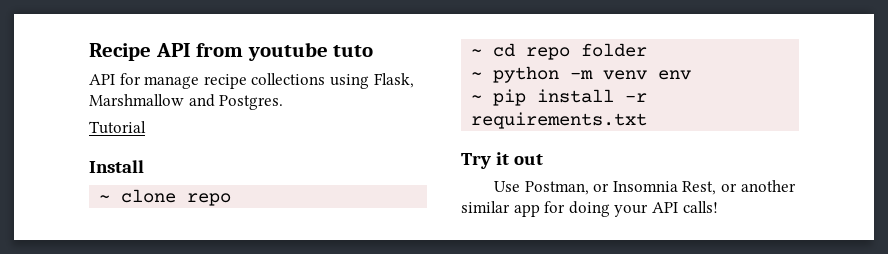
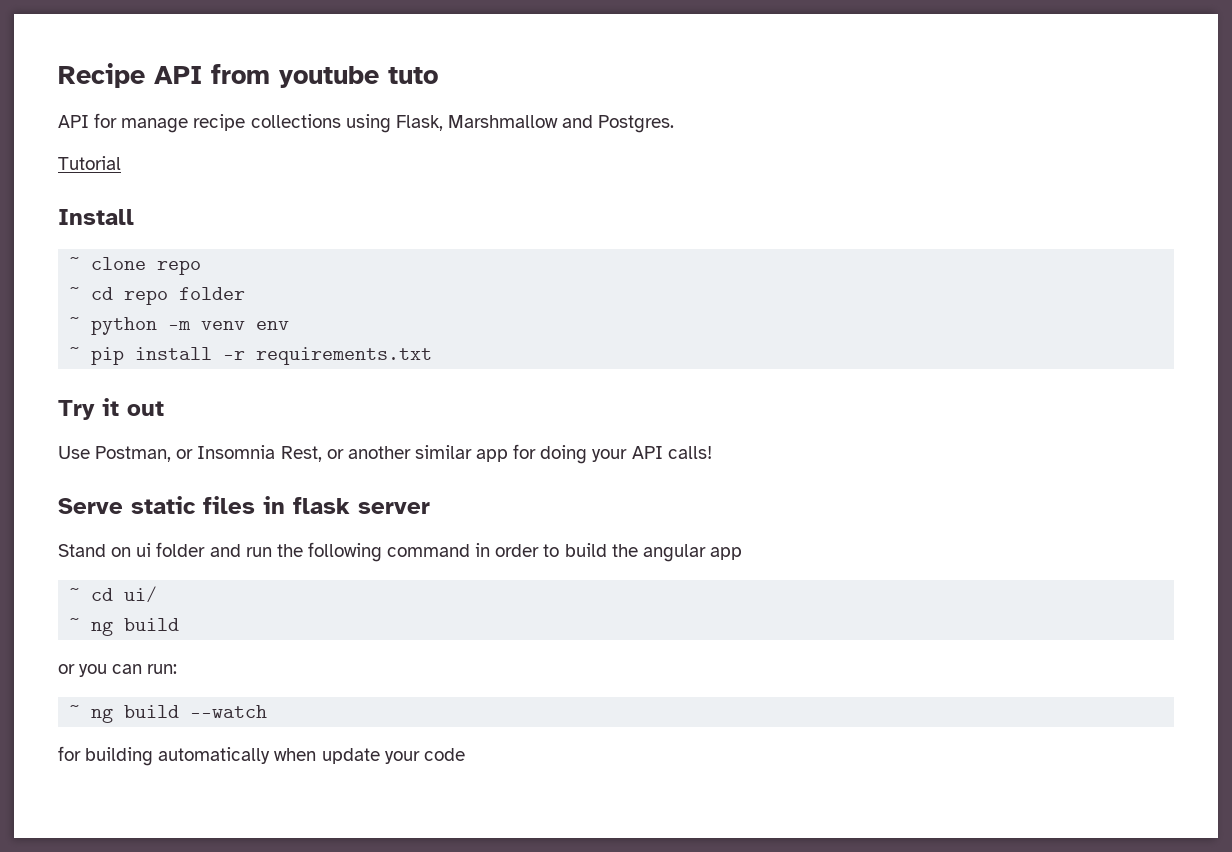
(718, 207) none -> [58,496,430,514] [58,542,742,562] [69,586,158,603] [69,618,180,636] [58,664,178,677] [69,705,268,723] [58,746,465,766] // Serve static files in flask server // Stand on ui folder and run the following command in order to build the angular app // ~ cd ui/ // ~ ng build // or you can run: // ~ ng build --watch // for building automatically when update your code

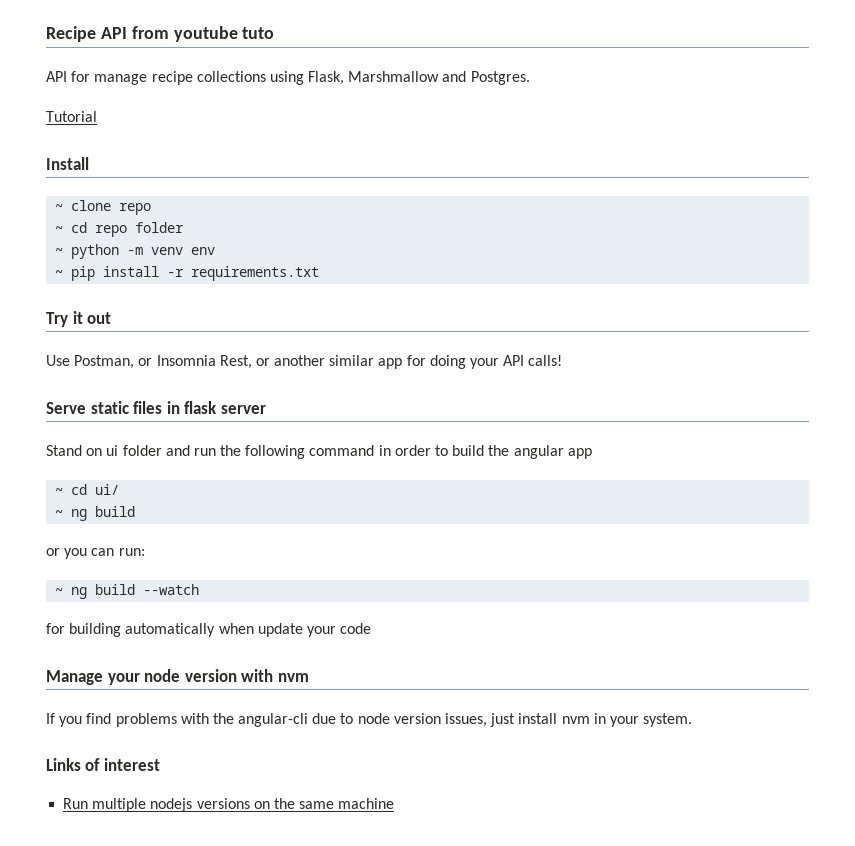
(465, 754) none -> [46,669,309,685] [46,713,693,727] [46,758,160,771] [63,798,395,812] // Manage your node version with nvm // If you find problems with the angular-cli due to node version issues, just install nvm in your system. // Links of interest // Run multiple nodejs versions on the same machine

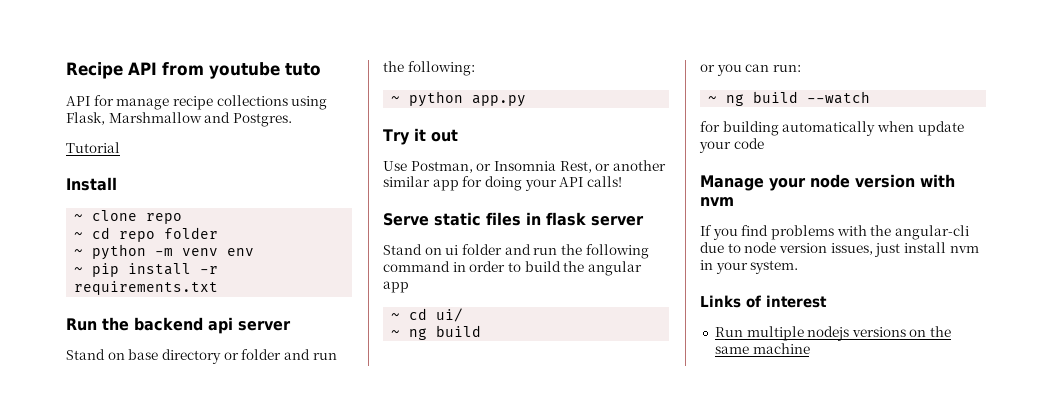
(320, 273) none -> [66,317,291,334] [66,349,337,364] [383,61,475,76] [391,91,527,107] // Run the backend api server // Stand on base directory or folder and run the following: // ~ python app.py

